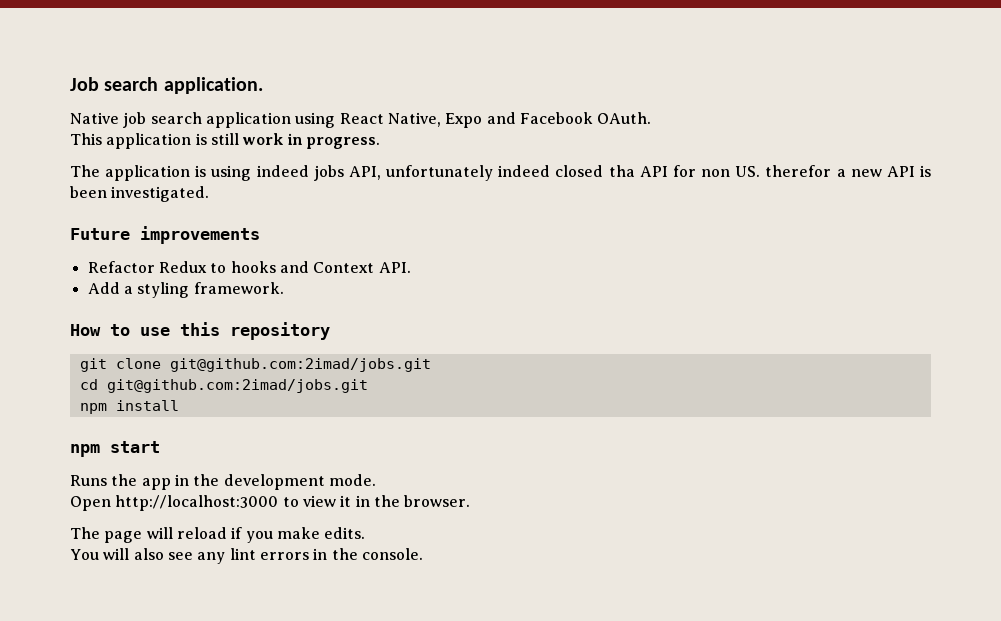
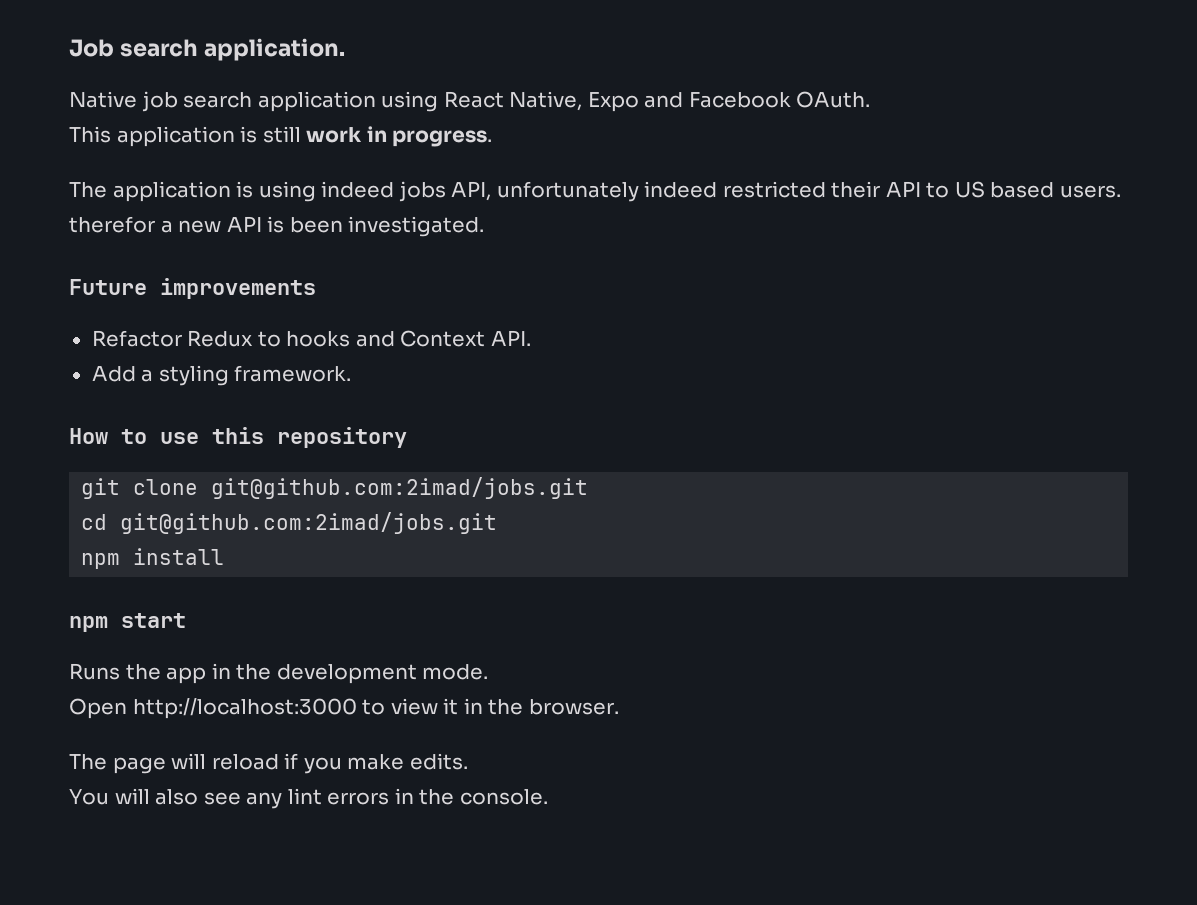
[555,165,761,177] closed tha API for non US. -> [722,181,1122,198] restricted their API to US based users.

